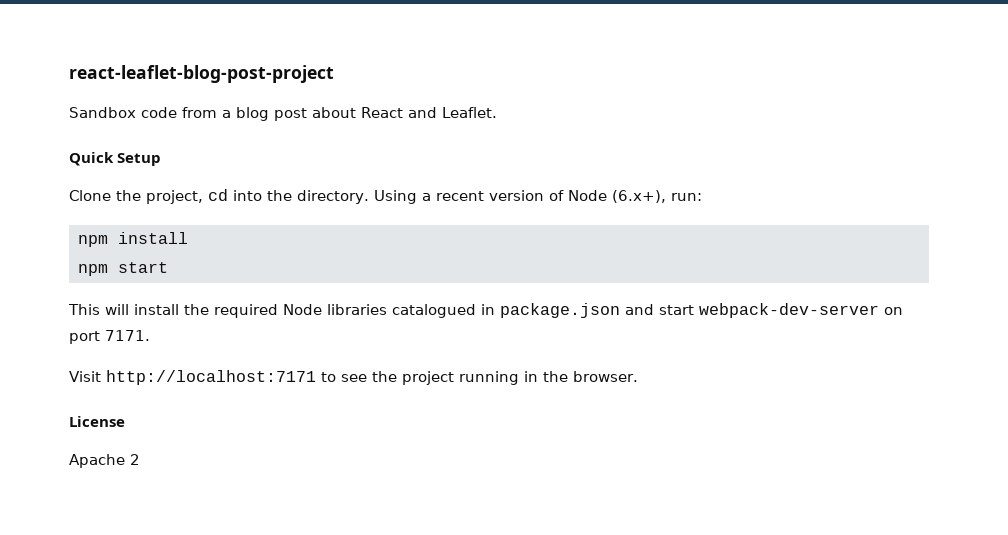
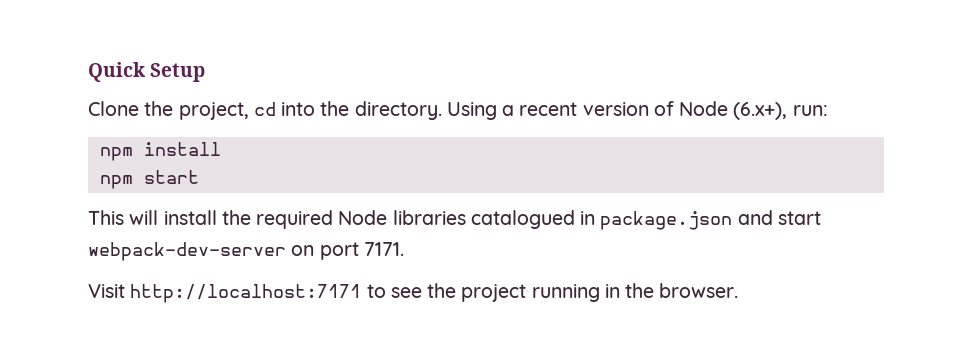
[69,65,334,83] [69,107,497,121] react-leaflet-blog-post-project // Sandbox code from a blog post about React and Leaflet. // -> (88, 72) none
[69,416,125,427] [69,454,140,468] // License // Apache 2 -> (739, 290) none

